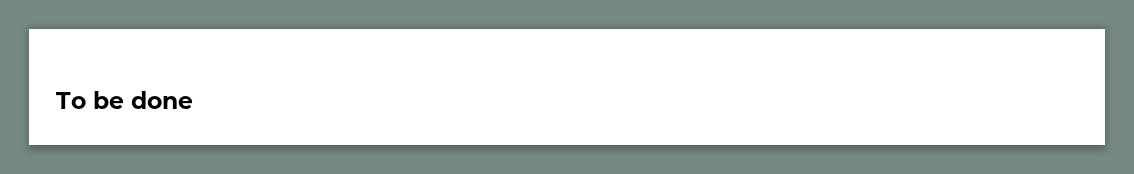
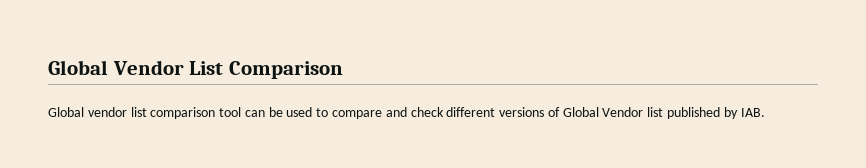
[56,91,193,109] To be done -> [48,60,344,79] [48,107,765,119] Global Vendor List Comparison // Global vendor list comparison tool can be used to compare and check different versions of Global Vendor list published by IAB.

